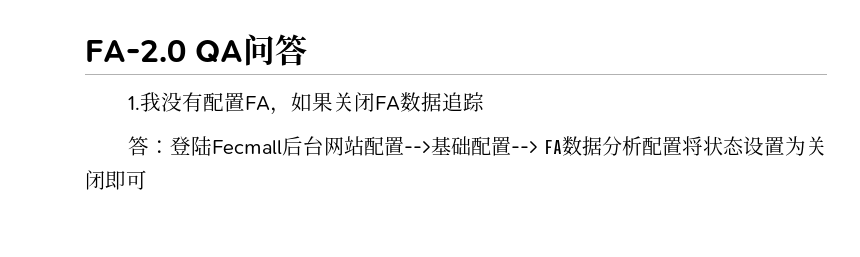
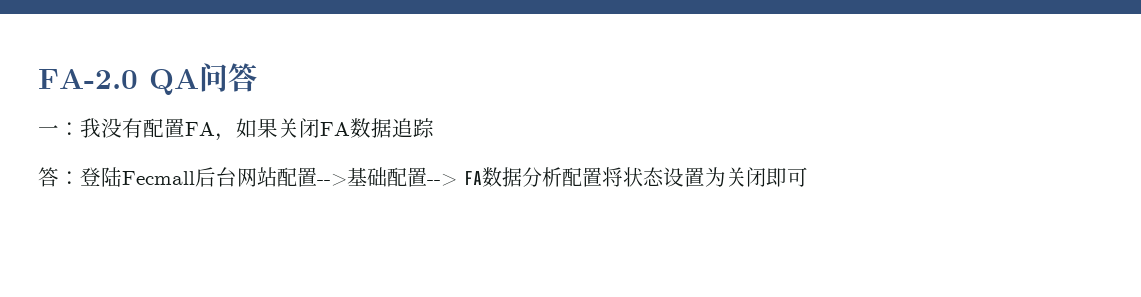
[128,96,141,110] 1. -> [38,122,80,136] 一：

